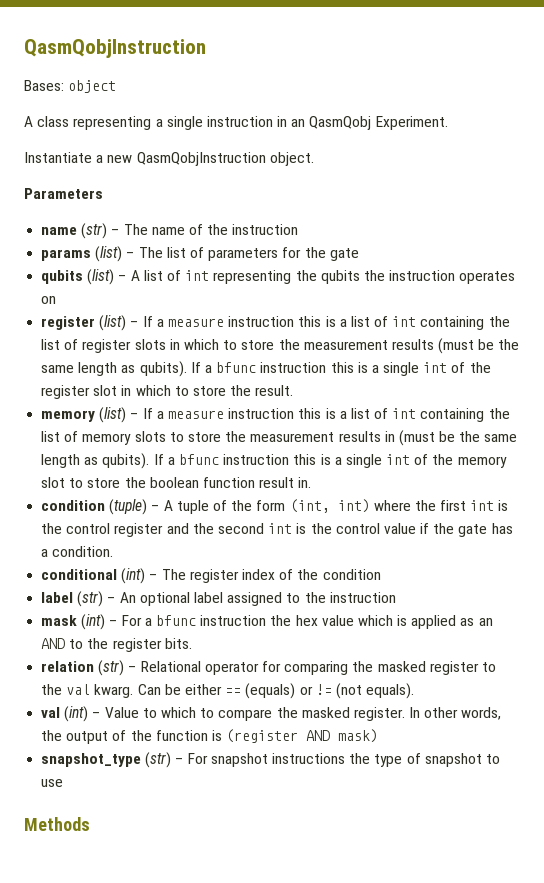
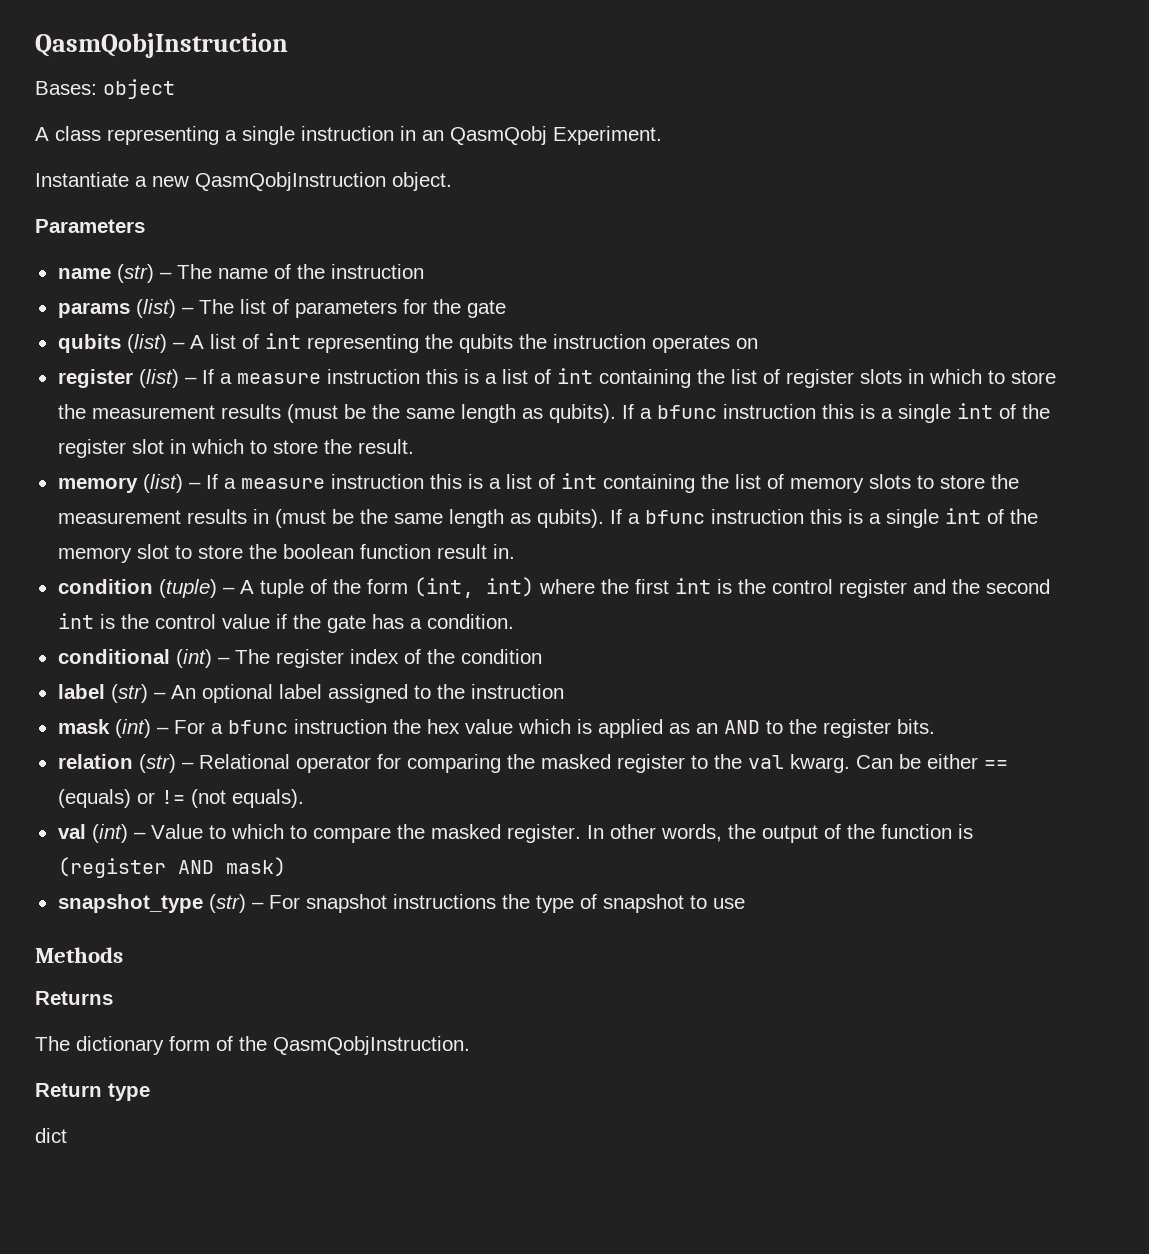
(90, 824) none -> [35,991,113,1005] [35,1036,470,1055] [35,1083,150,1101] [35,1128,67,1143] // Returns // The dictionary form of the QasmQobjInstruction. // Return type // dict

